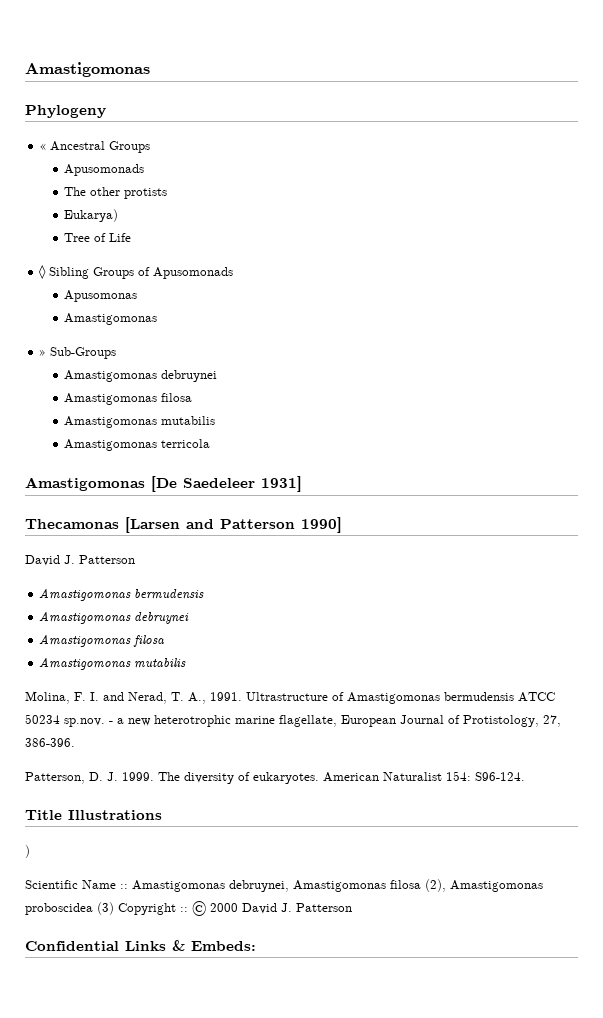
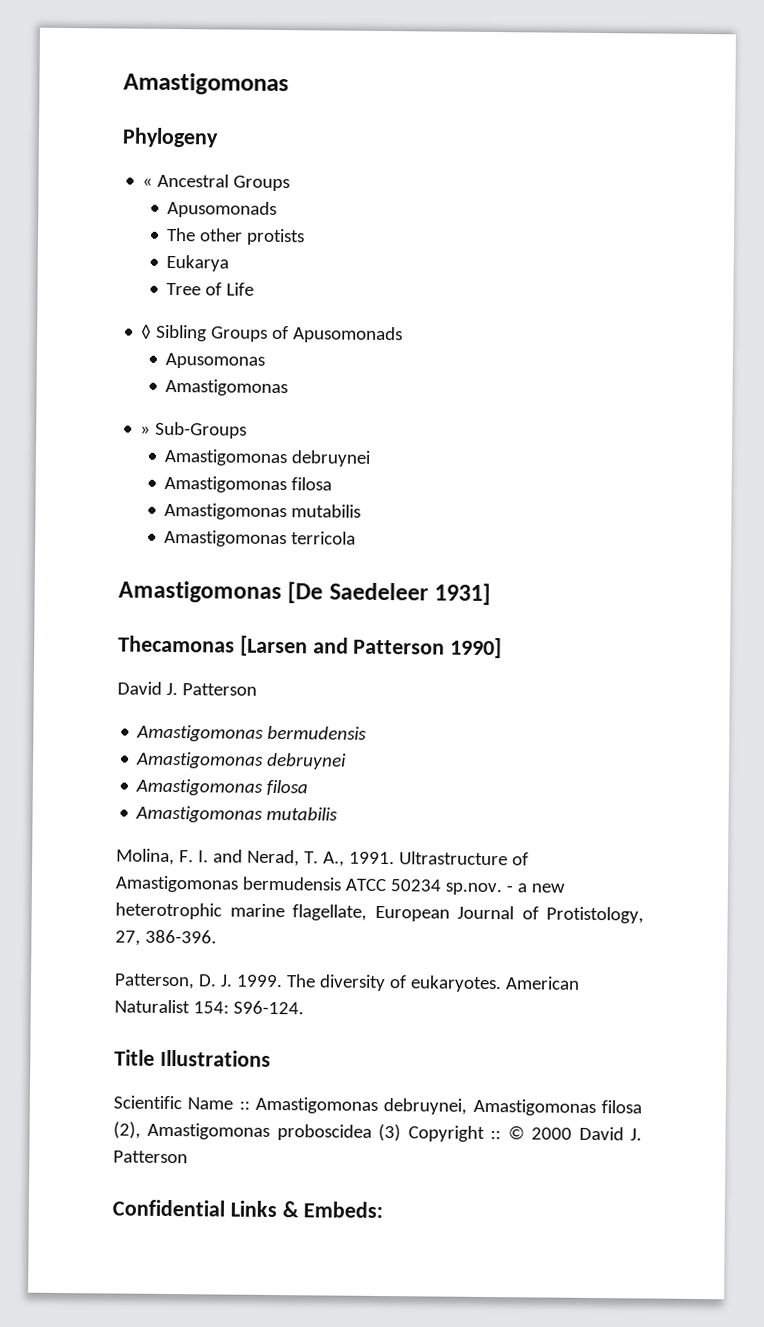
[64,209,119,222] Eukarya) -> [166,254,230,272] Eukarya
[25,845,30,858] // ) -> (271, 1058) none

